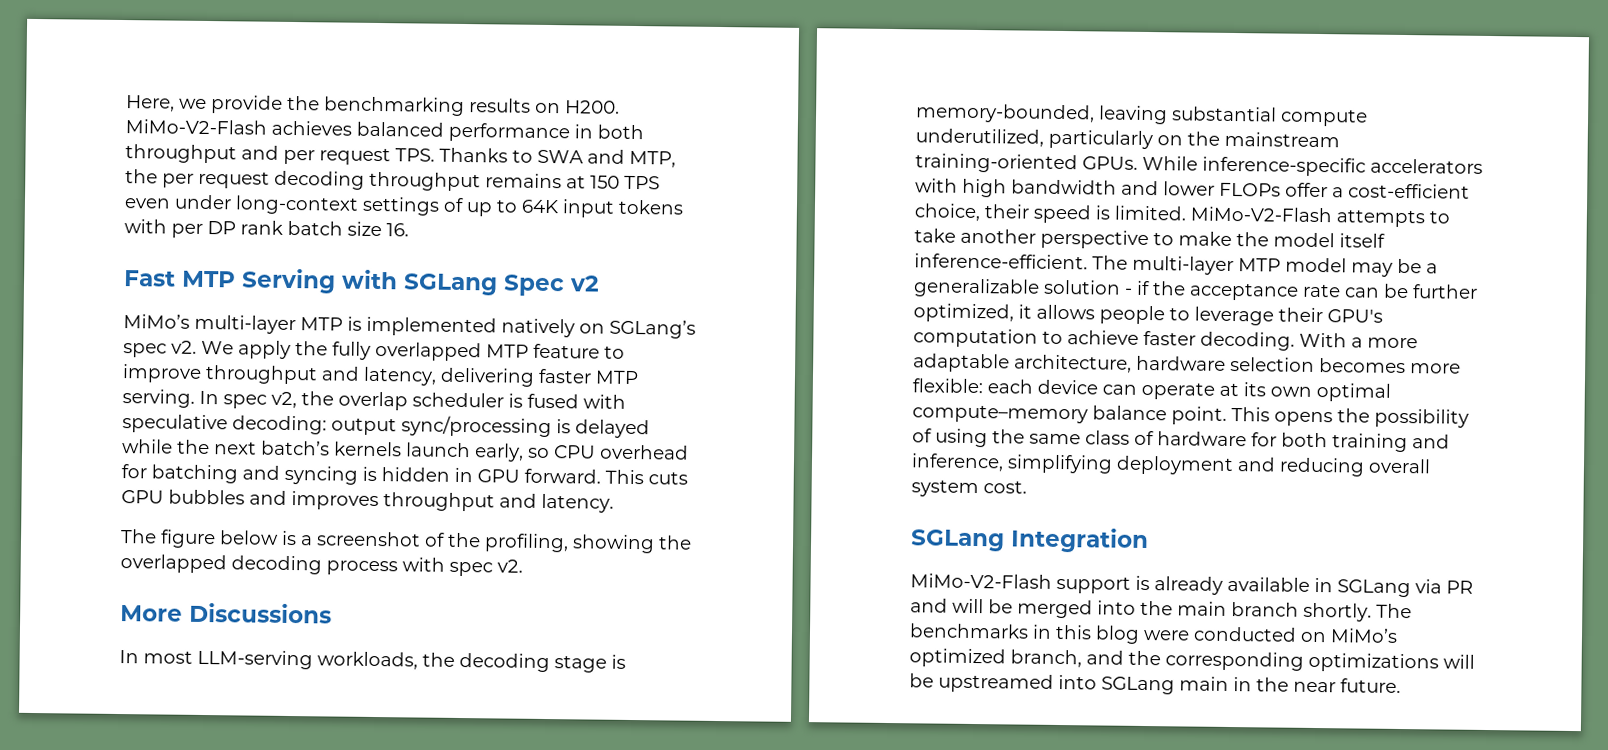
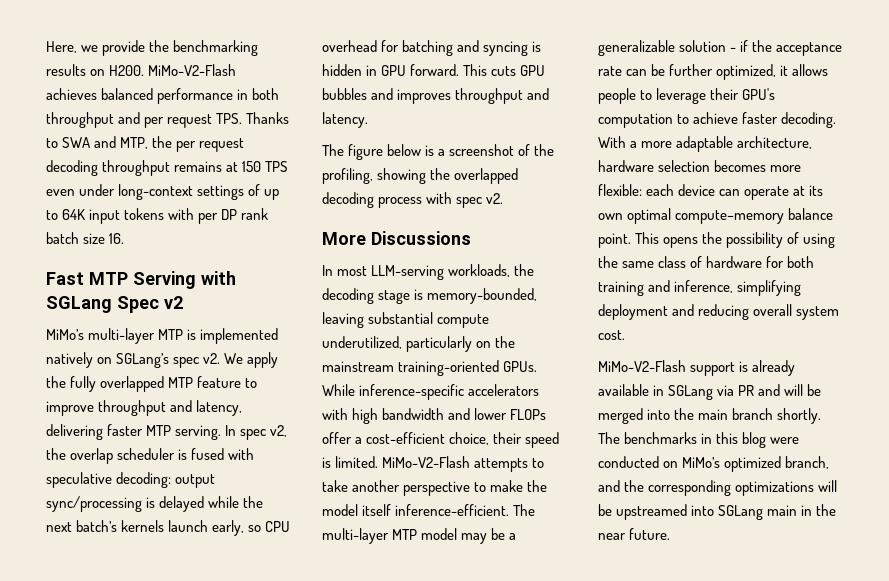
[910,527,1149,554] // SGLang Integration -> (625, 335) none

